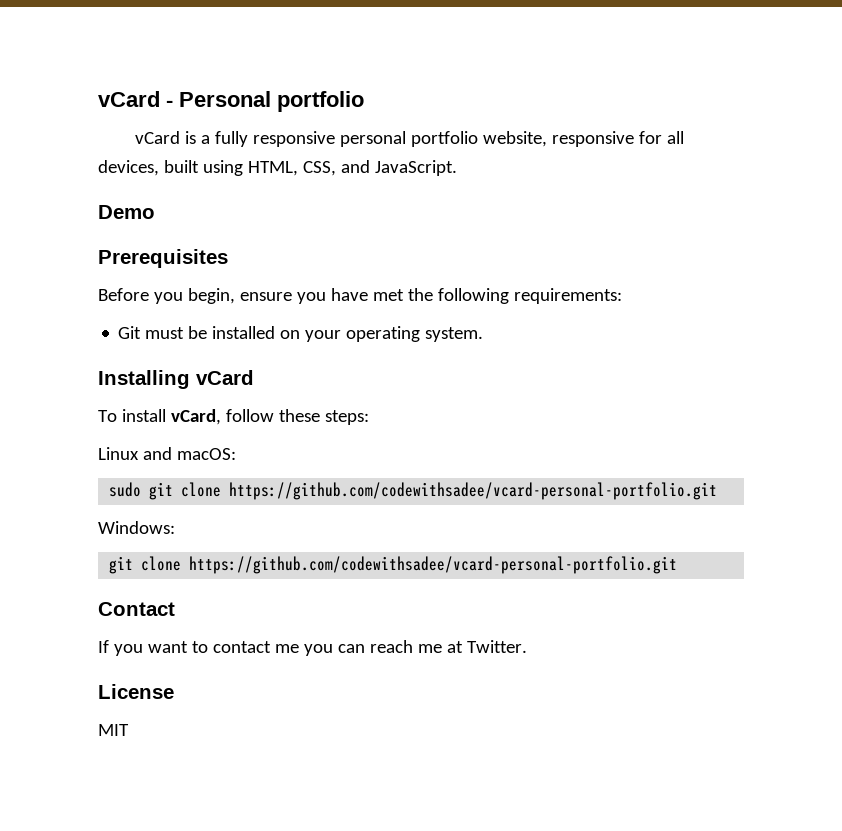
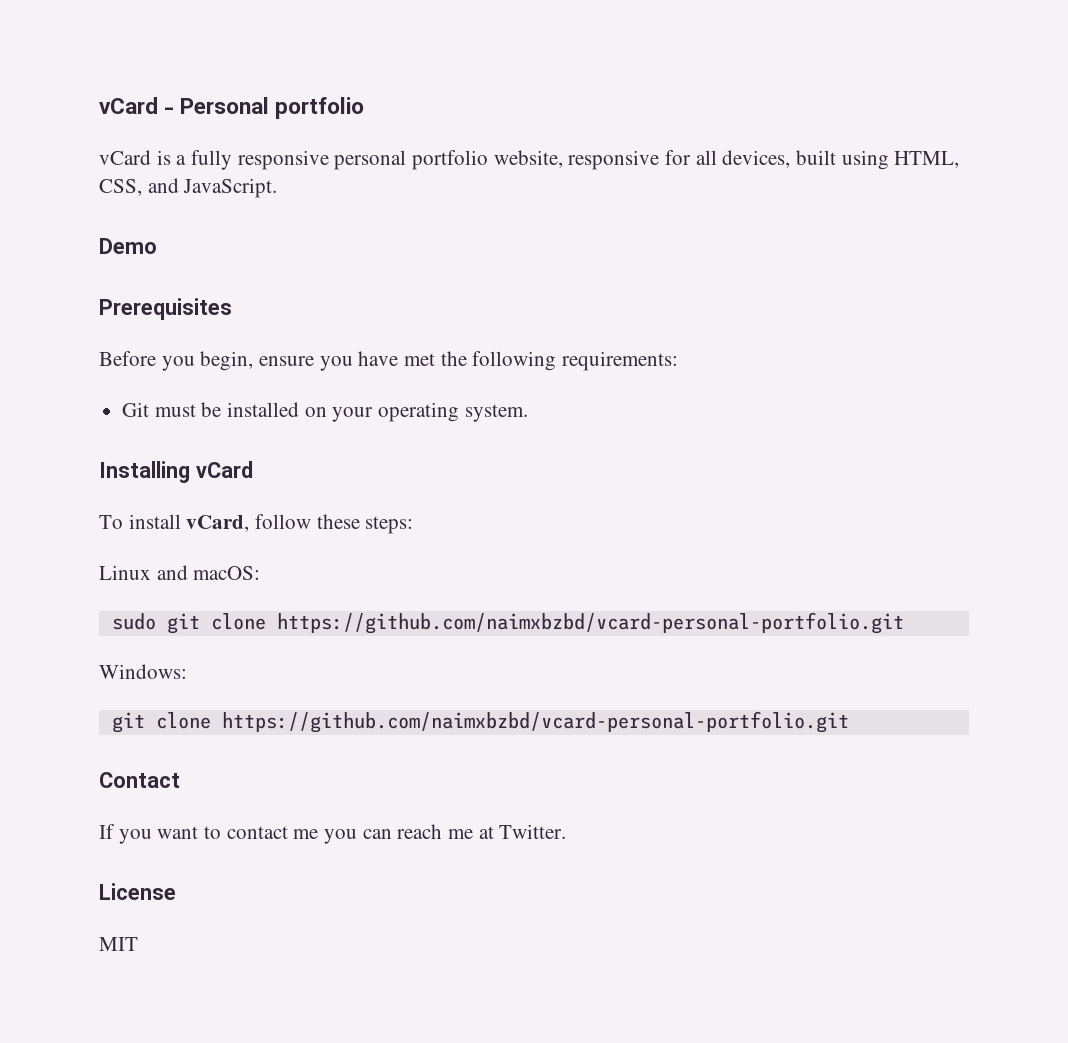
[229,482,718,500] https://github.com/codewithsadee/vcard-personal-portfolio.git -> [276,612,904,634] https://github.com/naimxbzbd/vcard-personal-portfolio.git
[189,556,678,574] https://github.com/codewithsadee/vcard-personal-portfolio.git -> [221,711,849,733] https://github.com/naimxbzbd/vcard-personal-portfolio.git

